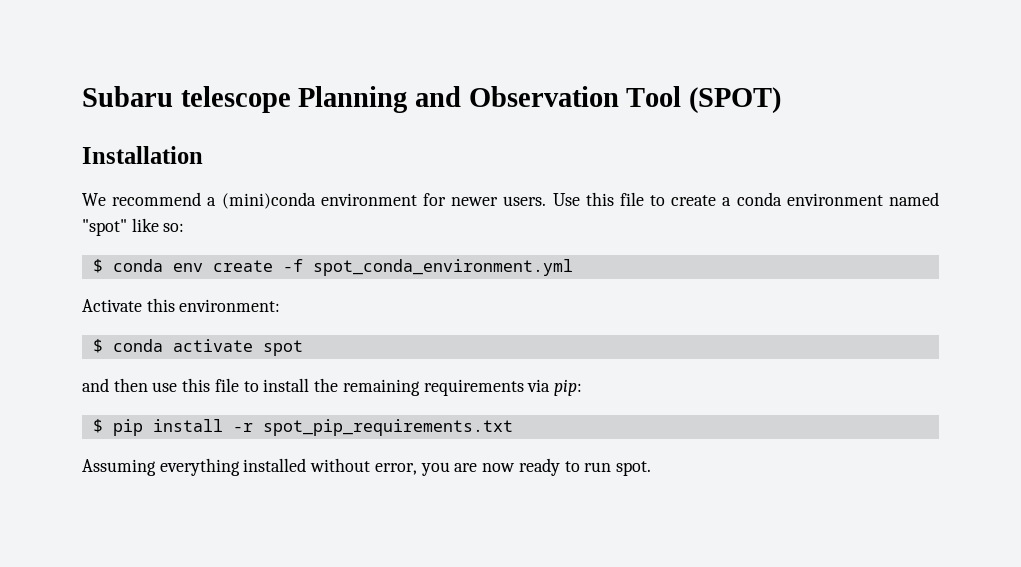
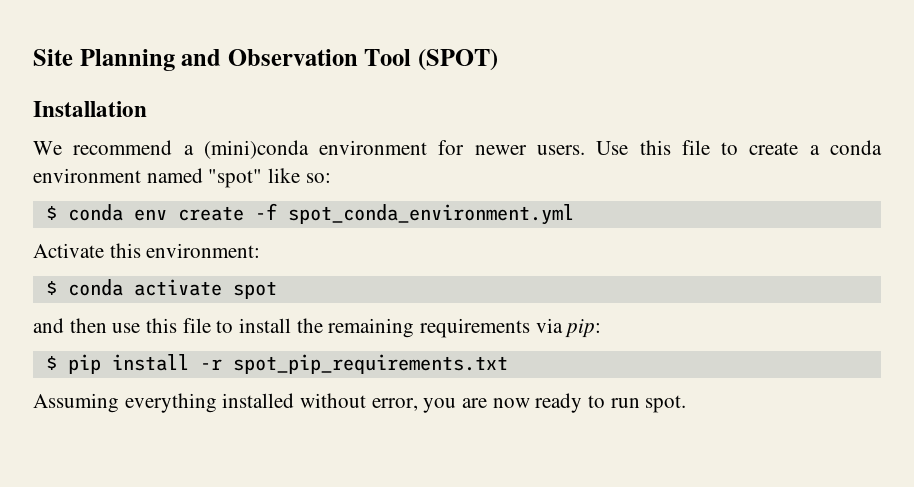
[82,86,291,113] Subaru telescope -> [33,49,73,66] Site

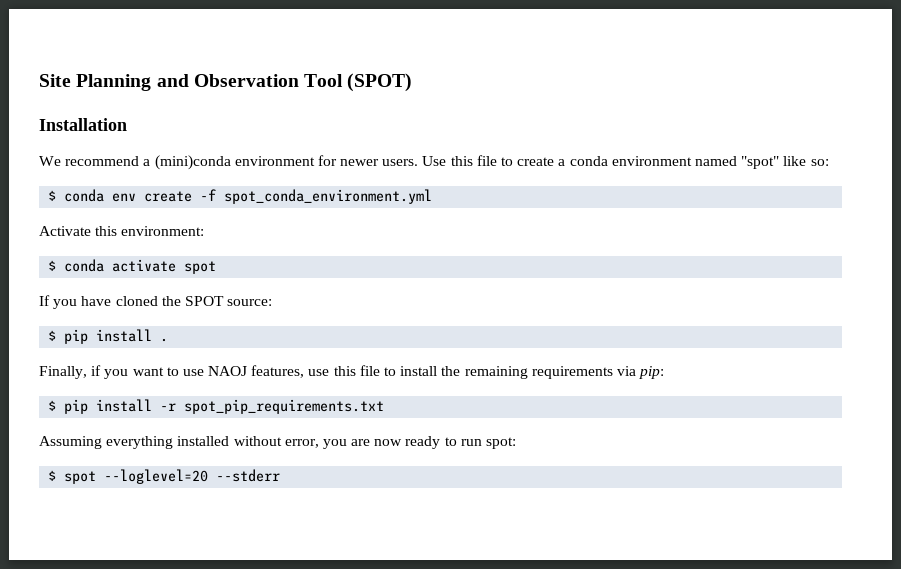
[33,318,107,333] and then -> [39,295,273,309] [48,329,169,344] [39,365,305,379] If you have cloned the SPOT source: // $ pip install . // Finally, if you want to use NAOJ features,
[645,395,687,413] spot. -> [486,437,517,449] [48,469,281,484] spot: // $ spot --loglevel=20 --stderr

